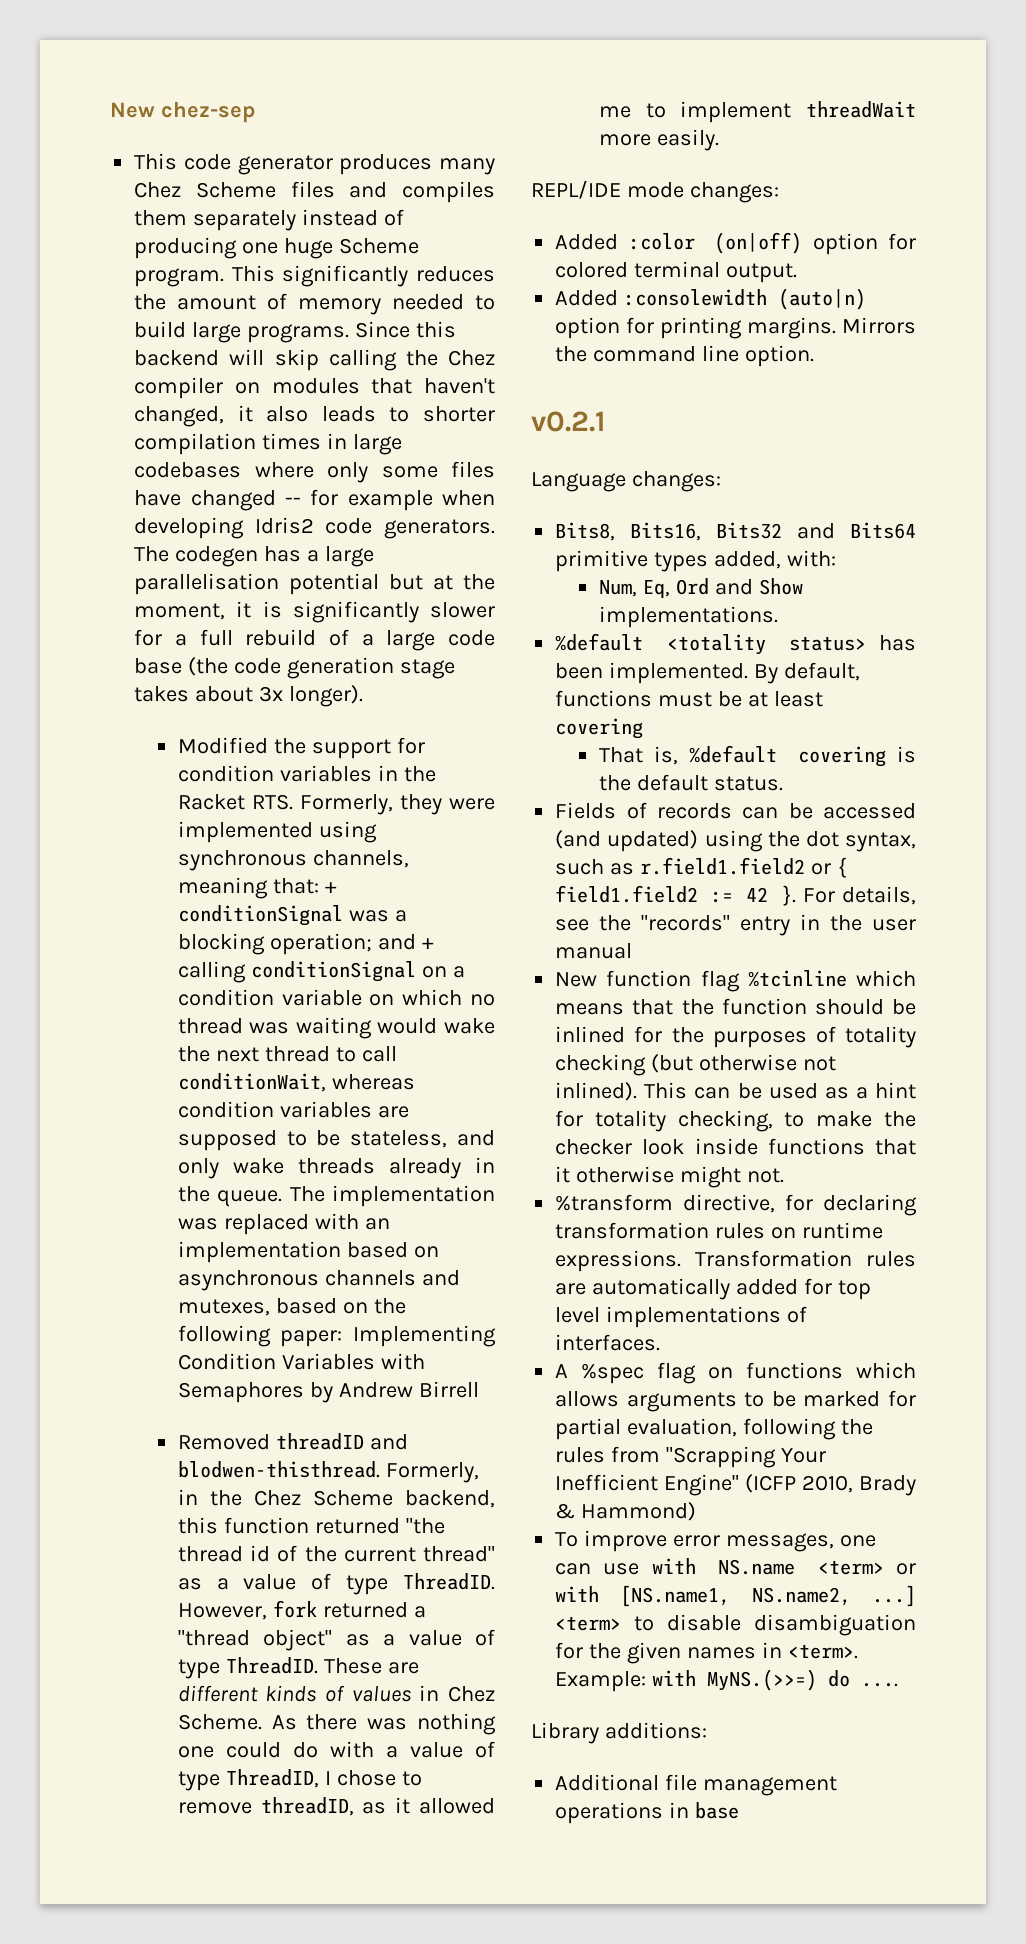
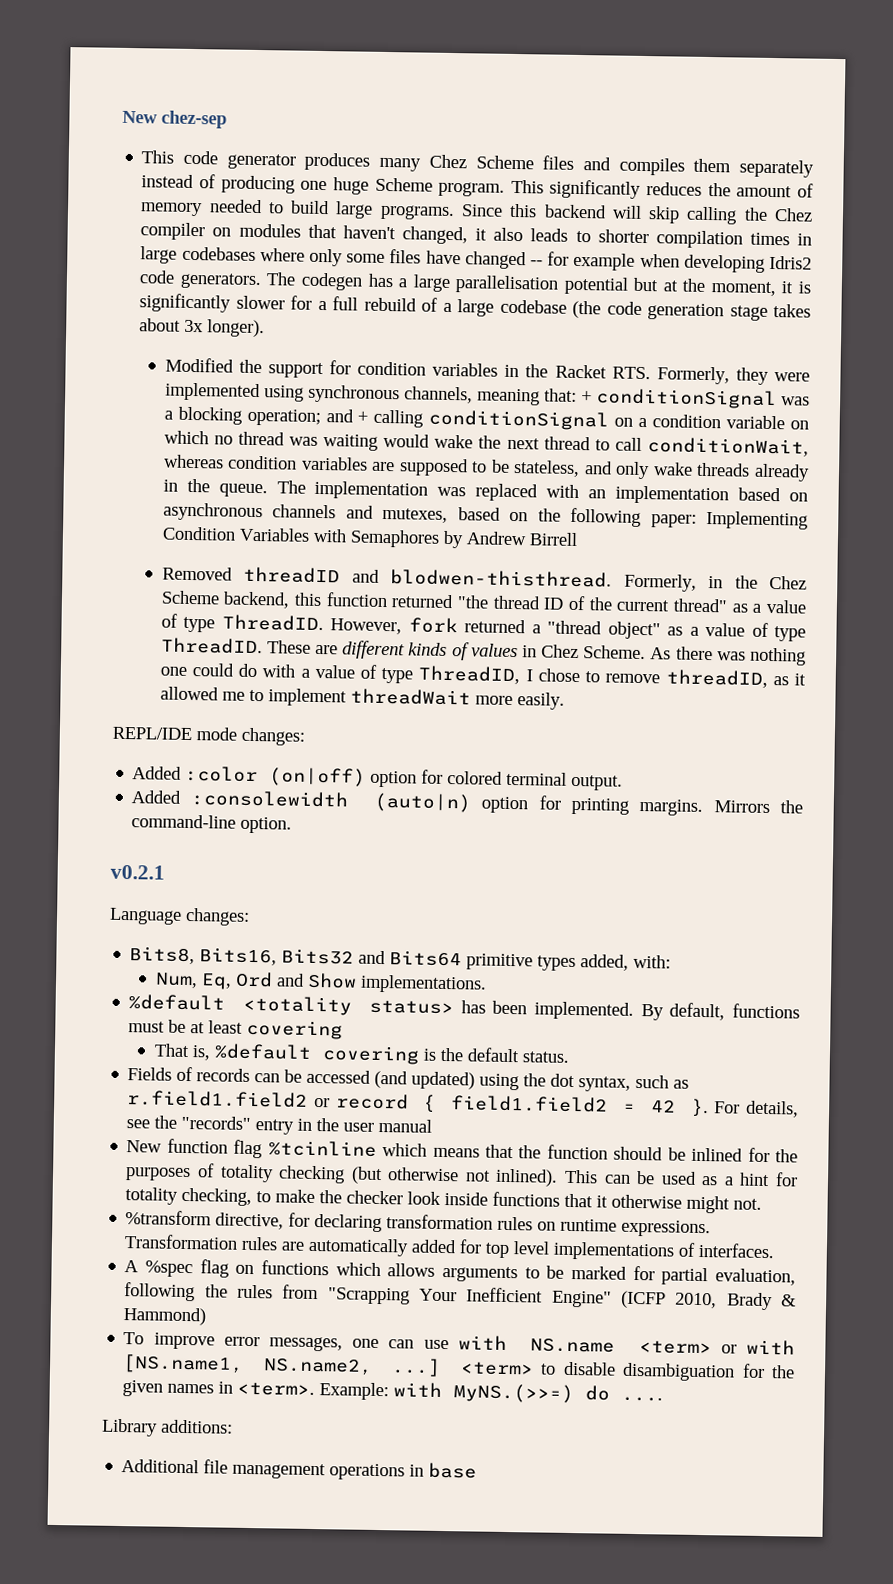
[448,630,496,646] [134,658,183,674] code base -> [499,299,567,314] codebase
[249,1545,270,1562] id -> [543,597,565,610] ID
[593,345,740,362] command line -> [131,814,237,829] command-line
(832, 869) none -> [335,1093,409,1110] record
[711,891,734,903] := -> [623,1103,637,1112] =

